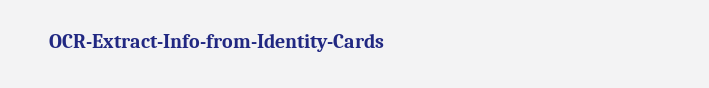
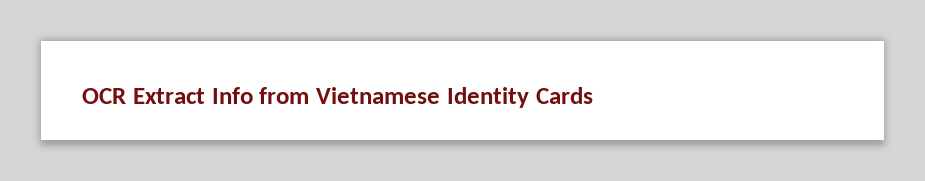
[49,33,384,52] OCR-Extract-Info-from-Identity-Cards -> [82,87,593,108] OCR Extract Info from Vietnamese Identity Cards

